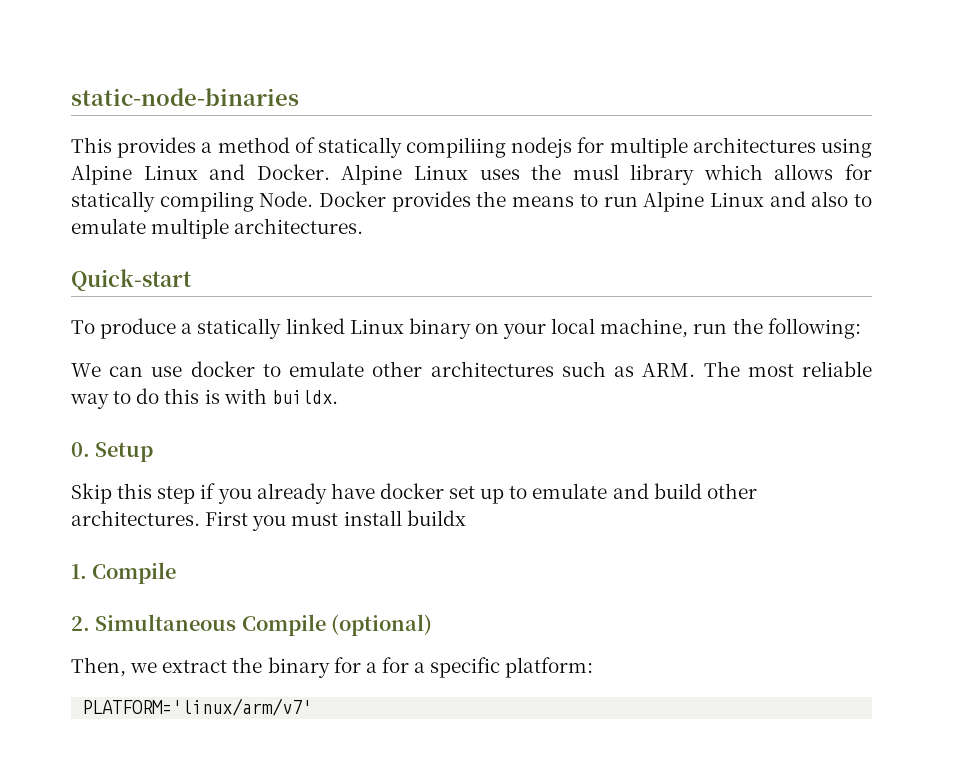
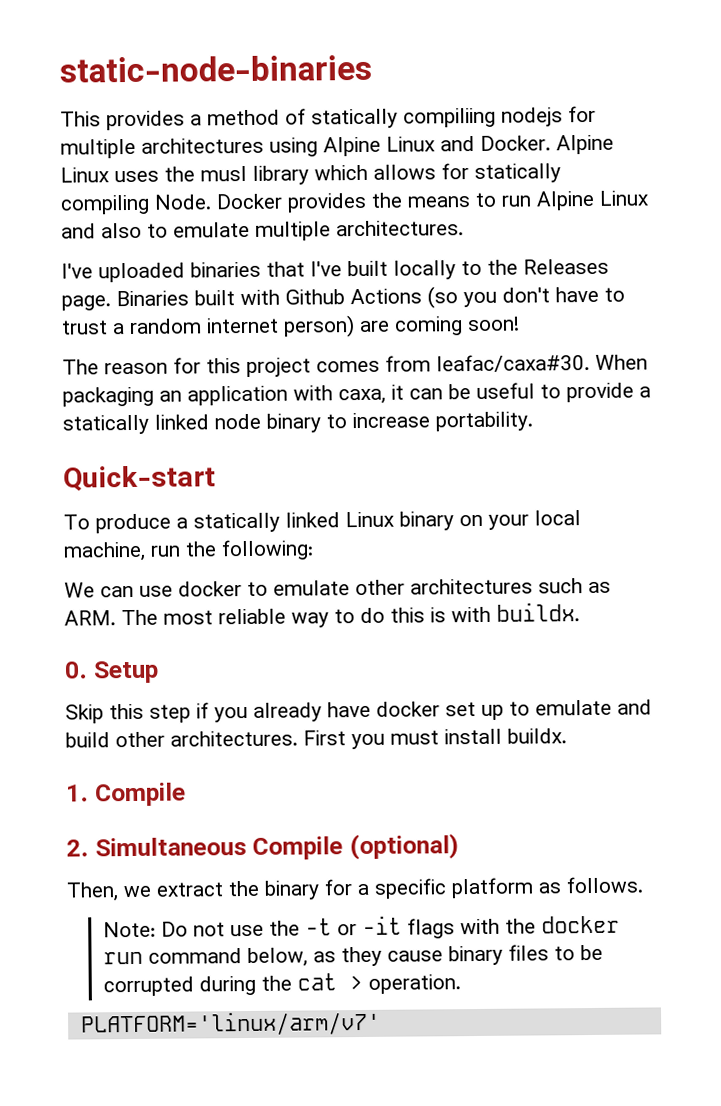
(364, 226) none -> [61,258,609,283] [61,286,625,311] [61,315,520,338] [62,353,648,377] [62,382,651,407] [62,411,533,435] // I've uploaded binaries that I've built locally to the Releases page. Binaries built with Github Actions (so you don't have to trust a random internet person) are coming soon! // The reason for this project comes from leafac/caxa#30. When packaging an application with caxa, it can be useful to provide a statically linked node binary to increase portability.
[406,510,466,526] buildx -> [507,728,567,744] buildx.
[381,657,594,678] for a specific platform: -> [374,876,643,899] [102,915,620,939] [102,944,603,968] [102,973,461,997] specific platform as follows. // Note: Do not use the -t or -it flags with the docker run command below, as they cause binary files to be corrupted during the cat > operation.

